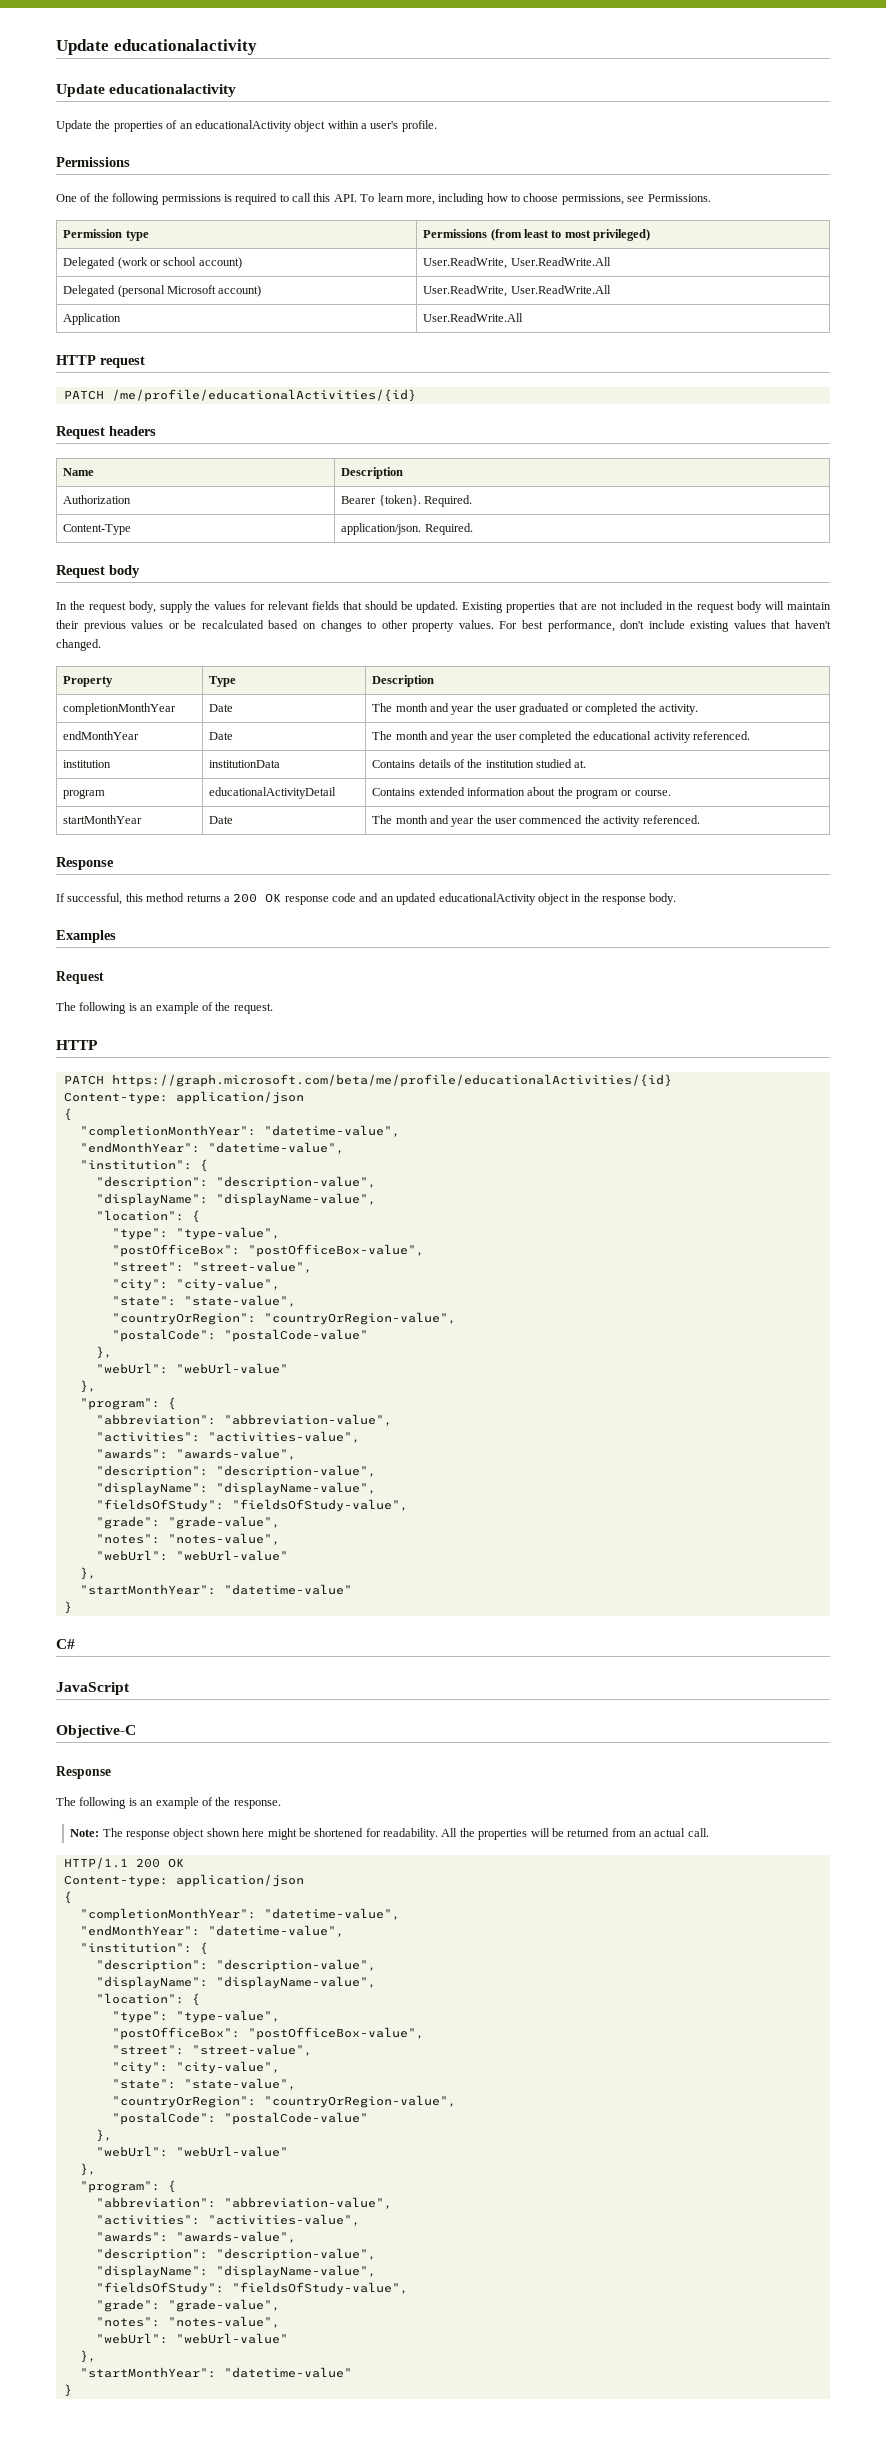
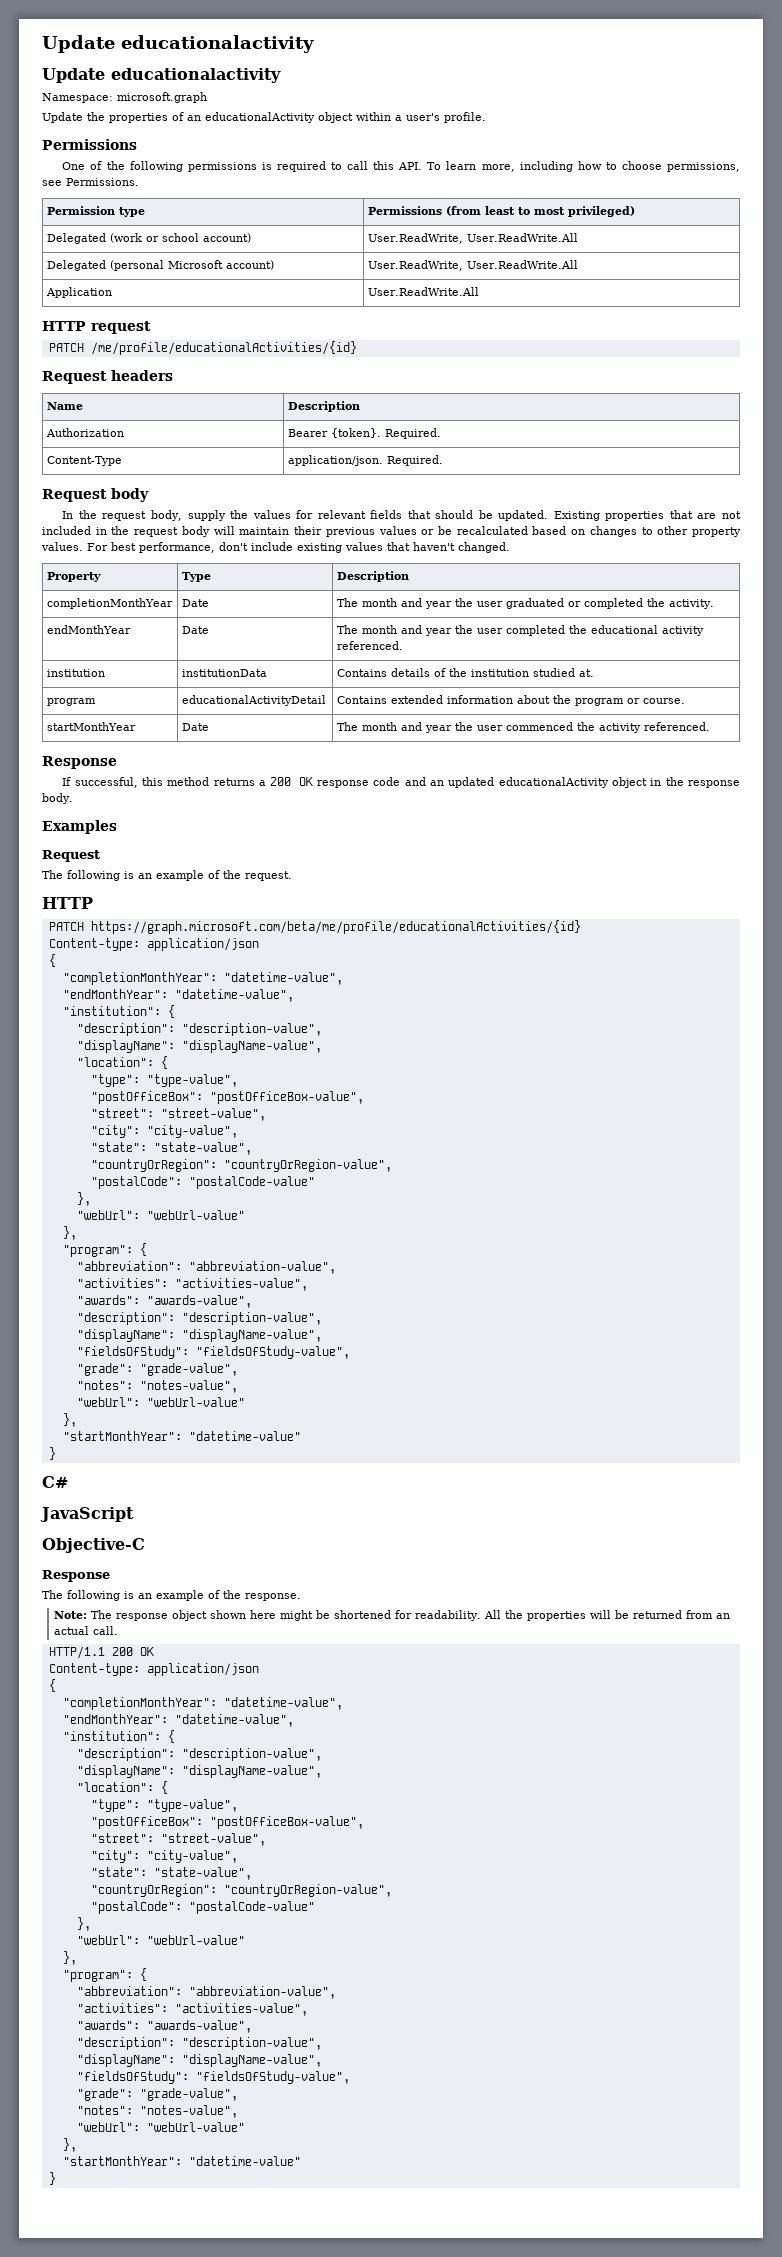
(237, 90) none -> [42,92,207,103] // Namespace: microsoft.graph

